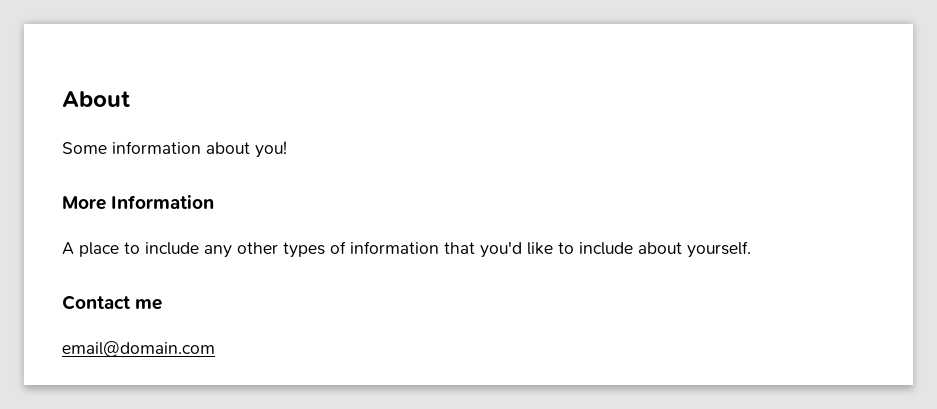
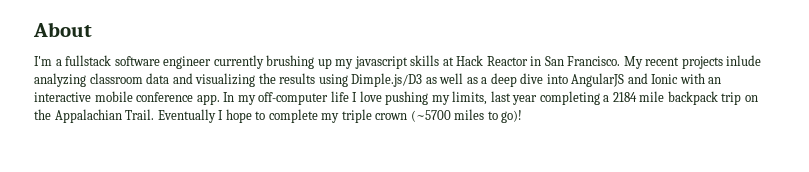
[62,141,287,158] [62,195,215,210] [62,241,751,258] [62,295,163,310] [62,341,215,357] Some information about you! // More Information // A place to include any other types of information that you'd like to include about yourself. // Contact me // email@domain.com -> [34,55,762,69] [34,73,722,87] [34,91,758,105] [34,109,523,123] I'm a fullstack software engineer currently brushing up my javascript skills at Hack Reactor in San Francisco. My recent projects inlude analyzing classroom data and visualizing the results using Dimple.js/D3 as well as a deep dive into AngularJS and Ionic with an interactive mobile conference app. In my off-computer life I love pushing my limits, last year completing a 2184 mile backpack trip on the Appalachian Trail. Eventually I hope to complete my triple crown (~5700 miles to go)!

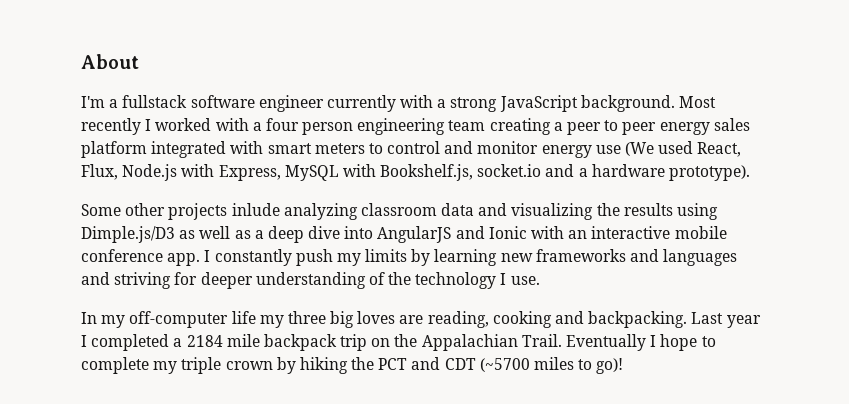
[266,55,680,69] brushing up my javascript skills at Hack Reactor in San Francisco. My recent -> [400,95,717,112] [81,118,750,135] [81,141,742,158] [81,164,751,181] [81,203,166,216] with a strong JavaScript background. Most recently I worked with a four person engineering team creating a peer to peer energy sales platform integrated with smart meters to control and monitor energy use (We used React, Flux, Node.js with Express, MySQL with Bookshelf.js, socket.io and a hardware prototype). // Some other
[223,91,600,105] In my off-computer life I love pushing my limits, last year completing -> [204,249,738,266] [81,272,540,289] [81,311,761,328] [81,334,170,351] I constantly push my limits by learning new frameworks and languages and striving for deeper understanding of the technology I use. // In my off-computer life my three big loves are reading, cooking and backpacking. Last year I completed
(408, 116) none -> [276,357,476,374] by hiking the PCT and CDT

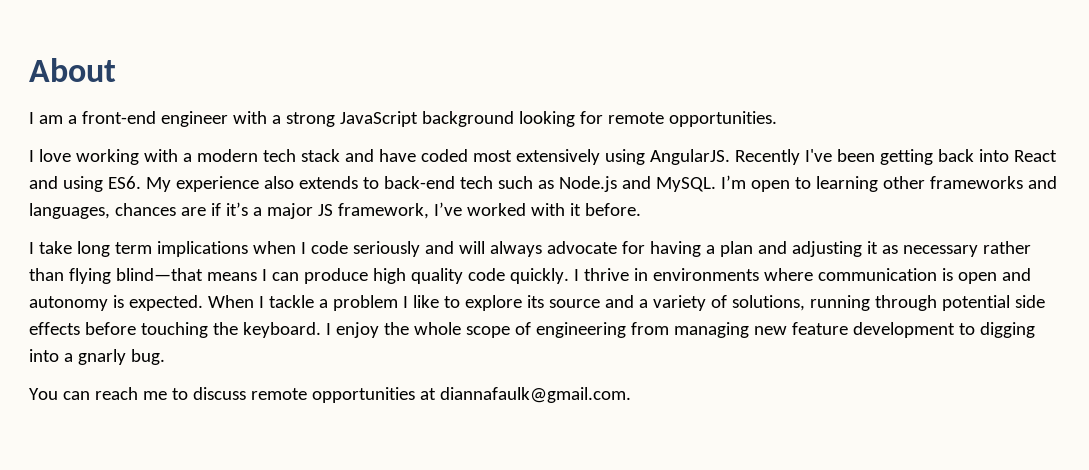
[81,95,717,112] [81,118,750,135] [81,141,742,158] [81,164,751,181] [81,203,719,220] [81,226,727,243] [81,249,738,266] [81,272,540,289] [81,311,761,328] [81,334,716,351] [81,357,624,374] I'm a fullstack software engineer currently with a strong JavaScript background. Most recently I worked with a four person engineering team creating a peer to peer energy sales platform integrated with smart meters to control and monitor energy use (We used React, Flux, Node.js with Express, MySQL with Bookshelf.js, socket.io and a hardware prototype). // Some other projects inlude analyzing classroom data and visualizing the results using Dimple.js/D3 as well as a deep dive into AngularJS and Ionic with an interactive mobile conference app. I constantly push my limits by learning new frameworks and languages and striving for deeper understanding of the technology I use. // In my off-computer life my three big loves are reading, cooking and backpacking. Last year I completed a 2184 mile backpack trip on the Appalachian Trail. Eventually I hope to complete my triple crown by hiking the PCT and CDT (~5700 miles to go)! -> [29,111,777,127] [29,149,1057,165] [29,175,1057,192] [29,202,641,219] [29,241,1031,257] [29,268,1031,284] [29,295,1045,311] [29,322,1035,338] [29,349,165,365] [29,387,631,403] I am a front-end engineer with a strong JavaScript background looking for remote opportunities. // I love working with a modern tech stack and have coded most extensively using AngularJS. Recently I've been getting back into React and using ES6. My experience also extends to back-end tech such as Node.js and MySQL. I’m open to learning other frameworks and languages, chances are if it’s a major JS framework, I’ve worked with it before. // I take long term implications when I code seriously and will always advocate for having a plan and adjusting it as necessary rather than flying blind—that means I can produce high quality code quickly. I thrive in environments where communication is open and autonomy is expected. When I tackle a problem I like to explore its source and a variety of solutions, running through potential side effects before touching the keyboard. I enjoy the whole scope of engineering from managing new feature development to digging into a gnarly bug. // You can reach me to discuss remote opportunities at diannafaulk@gmail.com.

